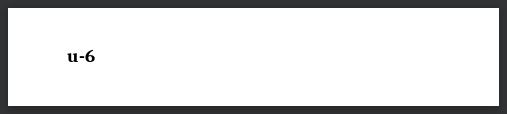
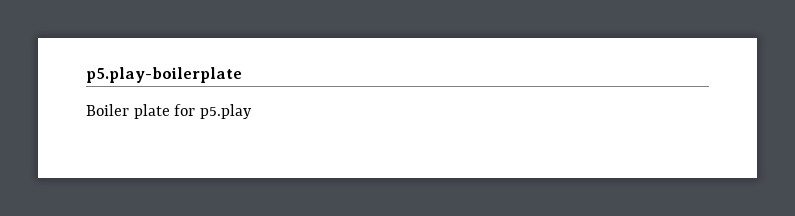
[67,49,95,62] u-6 -> [86,67,242,83] [86,104,253,119] p5.play-boilerplate // Boiler plate for p5.play

